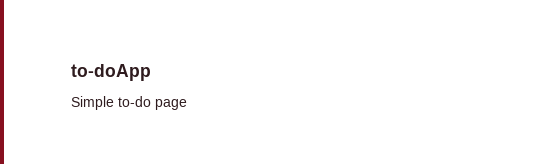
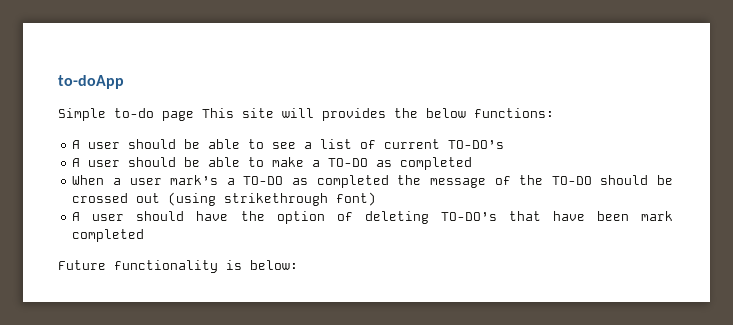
(187, 104) none -> [202,108,554,121] [72,139,505,149] [72,157,473,170] [72,175,673,188] [72,192,377,206] [72,211,674,224] [72,229,145,242] [58,260,298,273] This site will provides the below functions: // A user should be able to see a list of current TO-DO’s // A user should be able to make a TO-DO as completed // When a user mark’s a TO-DO as completed the message of the TO-DO should be crossed out (using strikethrough font) // A user should have the option of deleting TO-DO’s that have been mark completed // Future functionality is below:

